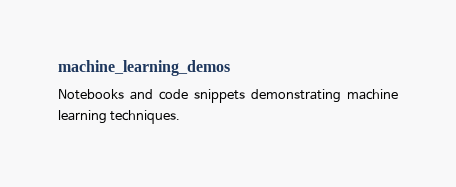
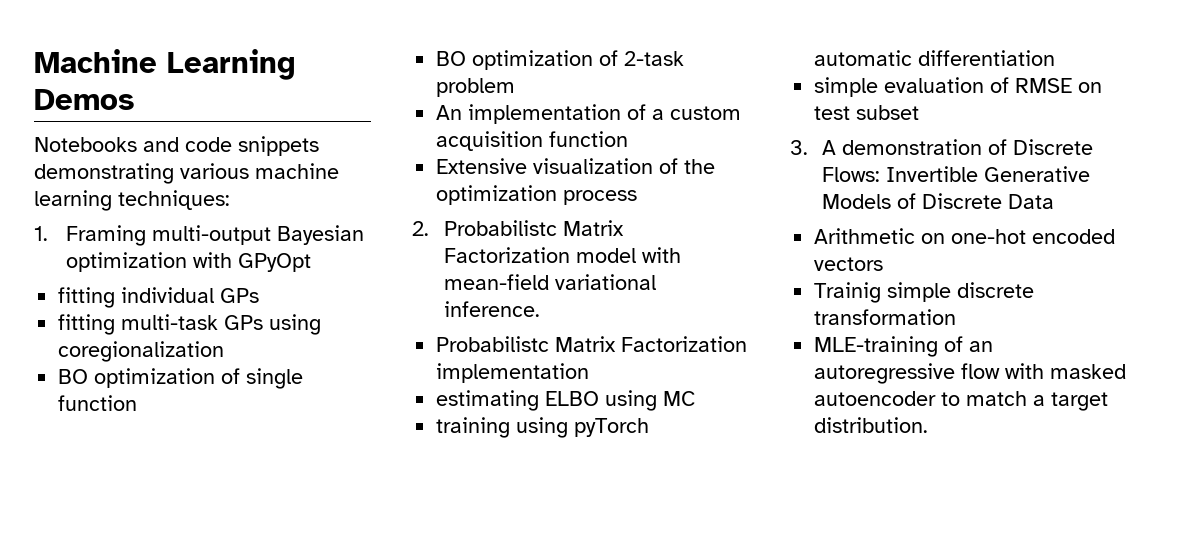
[58,60,230,76] machine_learning_demos -> [34,49,296,80] [34,89,135,110] Machine Learning Demos
(341, 96) none -> [180,163,249,179] various
[110,110,181,124] techniques. -> [118,190,230,210] [34,225,364,246] [65,252,311,272] [58,287,260,308] [58,314,322,335] [58,341,225,362] [58,368,304,389] [58,395,138,411] [436,50,685,70] [436,78,516,97] [436,104,742,124] [436,131,629,151] [436,158,716,174] [436,185,638,205] [412,220,624,236] [443,247,681,263] [443,274,656,290] [443,301,540,317] [436,336,748,352] [436,363,590,383] [436,390,696,411] [436,417,650,438] [814,50,1056,66] [814,77,1103,97] [814,105,920,120] [790,139,1093,155] [821,166,1090,182] [821,193,1054,209] [814,228,1116,244] [814,257,884,271] [814,282,1035,303] [814,309,957,325] [814,336,994,357] [814,363,1127,384] [814,391,1109,411] [814,417,929,433] techniques: // 1. Framing multi-output Bayesian optimization with GPyOpt // fitting individual GPs // fitting multi-task GPs using coregionalization // BO optimization of single function // BO optimization of 2-task problem // An implementation of a custom acquisition function // Extensive visualization of the optimization process // 2. Probabilistc Matrix Factorization model with mean-field variational inference. // Probabilistc Matrix Factorization implementation // estimating ELBO using MC // training using pyTorch automatic differentiation // simple evaluation of RMSE on test subset // 3. A demonstration of Discrete Flows: Invertible Generative Models of Discrete Data // Arithmetic on one-hot encoded vectors // Trainig simple discrete transformation // MLE-training of an autoregressive flow with masked autoencoder to match a target distribution.

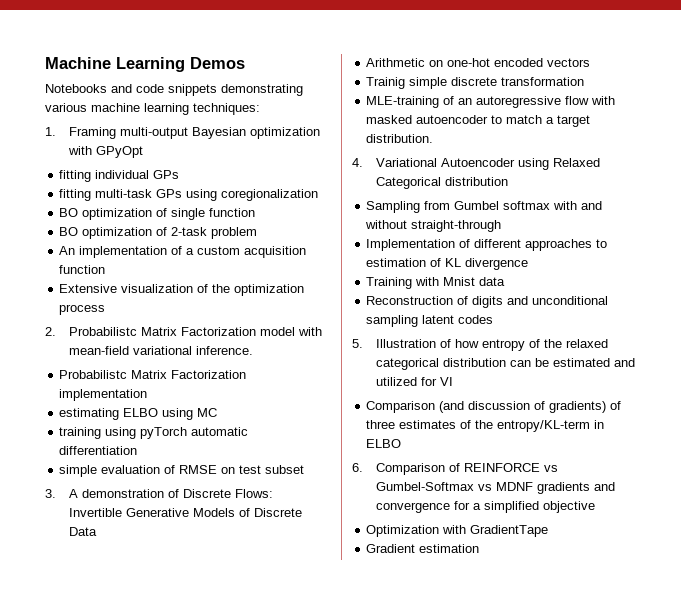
(929, 425) none -> [352,158,600,170] [375,177,508,189] [366,201,603,213] [365,220,502,232] [366,239,608,251] [366,258,529,270] [366,277,506,289] [366,296,609,308] [366,315,494,327] [352,339,608,351] [375,358,635,370] [375,377,453,386] [366,401,622,413] [366,420,605,432] [366,439,402,448] [352,463,558,475] [375,482,615,494] [375,501,595,513] [366,525,549,537] [366,544,480,553] // 4. Variational Autoencoder using Relaxed Categorical distribution // Sampling from Gumbel softmax with and without straight-through // Implementation of different approaches to estimation of KL divergence // Training with Mnist data // Reconstruction of digits and unconditional sampling latent codes // 5. Illustration of how entropy of the relaxed categorical distribution can be estimated and utilized for VI // Comparison (and discussion of gradients) of three estimates of the entropy/KL-term in ELBO // 6. Comparison of REINFORCE vs Gumbel-Softmax vs MDNF gradients and convergence for a simplified objective // Optimization with GradientTape // Gradient estimation

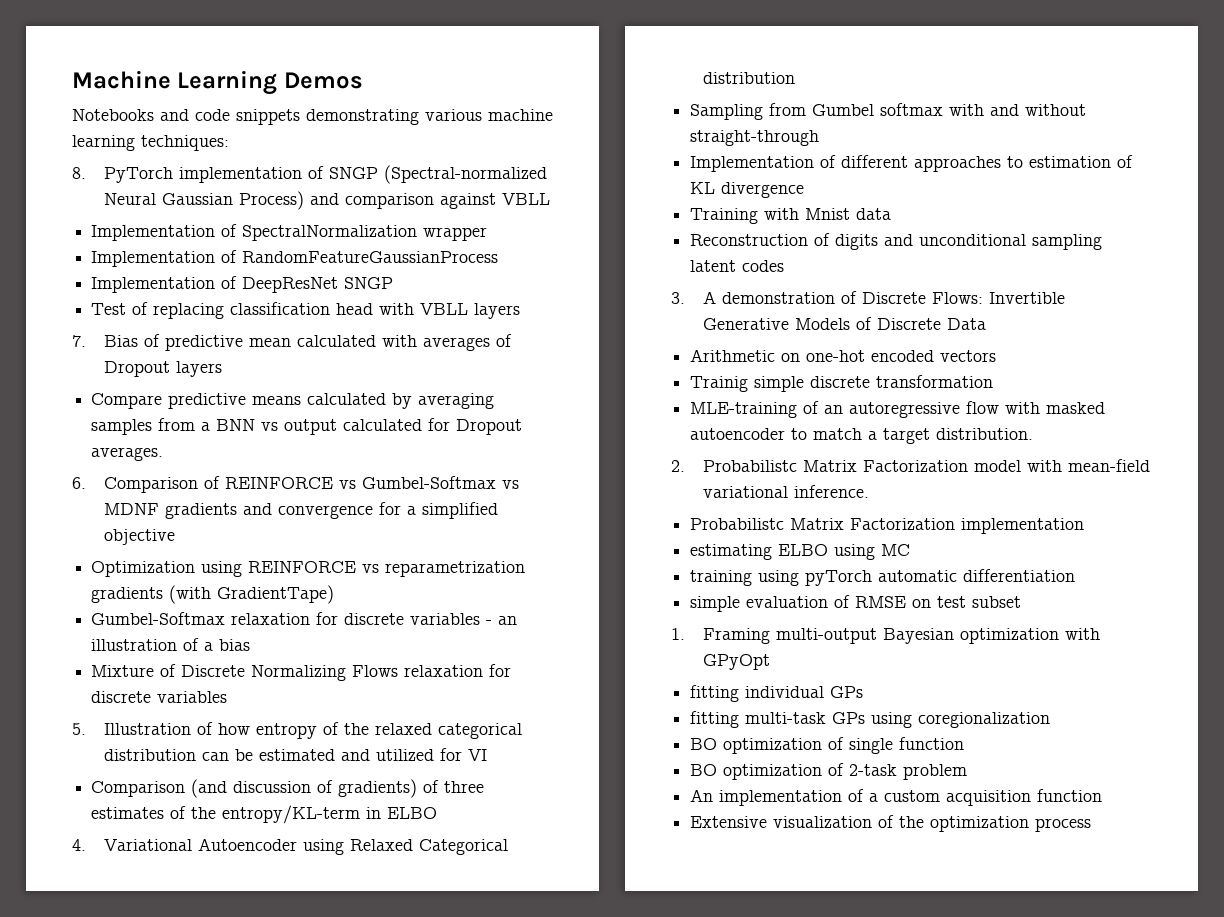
(260, 109) none -> [72,165,548,184] [104,191,551,210] [91,224,488,241] [91,250,499,267] [91,276,394,293] [91,302,521,319] [72,334,513,351] [104,361,223,377] [91,393,495,409] [91,418,523,435] [91,447,164,461] [72,476,520,493] [104,502,499,519] [104,529,176,545] [91,561,526,577] [91,585,335,604] [91,612,518,625] [91,638,251,651] [91,664,512,681] [91,691,228,703] [72,722,523,739] [104,748,488,761] [91,779,485,798] [91,805,438,824] [72,838,509,855] [703,72,796,84] [690,103,1087,120] [690,130,820,146] [690,155,1134,172] [690,182,805,198] [690,208,892,224] [690,233,1103,250] [690,260,785,272] [671,291,1066,304] [703,317,987,330] [690,349,997,362] [690,375,994,392] [690,401,1106,418] [690,428,1034,444] [671,459,1151,472] [703,485,870,498] [690,518,1085,534] [690,544,911,560] [690,569,1076,586] [690,595,1022,612] // 8. PyTorch implementation of SNGP (Spectral-normalized Neural Gaussian Process) and comparison against VBLL // Implementation of SpectralNormalization wrapper // Implementation of RandomFeatureGaussianProcess // Implementation of DeepResNet SNGP // Test of replacing classification head with VBLL layers // 7. Bias of predictive mean calculated with averages of Dropout layers // Compare predictive means calculated by averaging samples from a BNN vs output calculated for Dropout averages. // 6. Comparison of REINFORCE vs Gumbel-Softmax vs MDNF gradients and convergence for a simplified objective // Optimization using REINFORCE vs reparametrization gradients (with GradientTape) // Gumbel-Softmax relaxation for discrete variables - an illustration of a bias // Mixture of Discrete Normalizing Flows relaxation for discrete variables // 5. Illustration of how entropy of the relaxed categorical distribution can be estimated and utilized for VI // Comparison (and discussion of gradients) of three estimates of the entropy/KL-term in ELBO // 4. Variational Autoencoder using Relaxed Categorical distribution // Sampling from Gumbel softmax with and without straight-through // Implementation of different approaches to estimation of KL divergence // Training with Mnist data // Reconstruction of digits and unconditional sampling latent codes // 3. A demonstration of Discrete Flows: Invertible Generative Models of Discrete Data // Arithmetic on one-hot encoded vectors // Trainig simple discrete transformation // MLE-training of an autoregressive flow with masked autoencoder to match a target distribution. // 2. Probabilistc Matrix Factorization model with mean-field variational inference. // Probabilistc Matrix Factorization implementation // estimating ELBO using MC // training using pyTorch automatic differentiation // simple evaluation of RMSE on test subset
[45,327,322,336] [68,346,253,355] [59,370,247,379] [59,389,148,401] [59,408,218,420] [59,427,249,439] [59,446,138,455] [59,465,305,477] [45,489,273,498] [68,508,302,517] [68,527,97,536] [366,58,591,67] [366,77,585,89] [366,96,616,108] [366,115,591,127] [366,134,434,143] [352,158,600,170] [375,177,508,189] [366,201,603,213] [365,220,502,232] [366,239,608,251] [366,258,529,270] [366,277,506,289] [366,296,609,308] [366,315,494,327] [352,339,608,351] [375,358,635,370] [375,377,453,386] [366,401,622,413] [366,420,605,432] [366,439,402,448] [352,463,558,475] [375,482,615,494] [375,501,595,513] [366,525,549,537] [366,544,480,553] // 2. Probabilistc Matrix Factorization model with mean-field variational inference. // Probabilistc Matrix Factorization implementation // estimating ELBO using MC // training using pyTorch automatic differentiation // simple evaluation of RMSE on test subset // 3. A demonstration of Discrete Flows: Invertible Generative Models of Discrete Data // Arithmetic on one-hot encoded vectors // Trainig simple discrete transformation // MLE-training of an autoregressive flow with masked autoencoder to match a target distribution. // 4. Variational Autoencoder using Relaxed Categorical distribution // Sampling from Gumbel softmax with and without straight-through // Implementation of different approaches to estimation of KL divergence // Training with Mnist data // Reconstruction of digits and unconditional sampling latent codes // 5. Illustration of how entropy of the relaxed categorical distribution can be estimated and utilized for VI // Comparison (and discussion of gradients) of three estimates of the entropy/KL-term in ELBO // 6. Comparison of REINFORCE vs Gumbel-Softmax vs MDNF gradients and convergence for a simplified objective // Optimization with GradientTape // Gradient estimation -> (1092, 825) none

